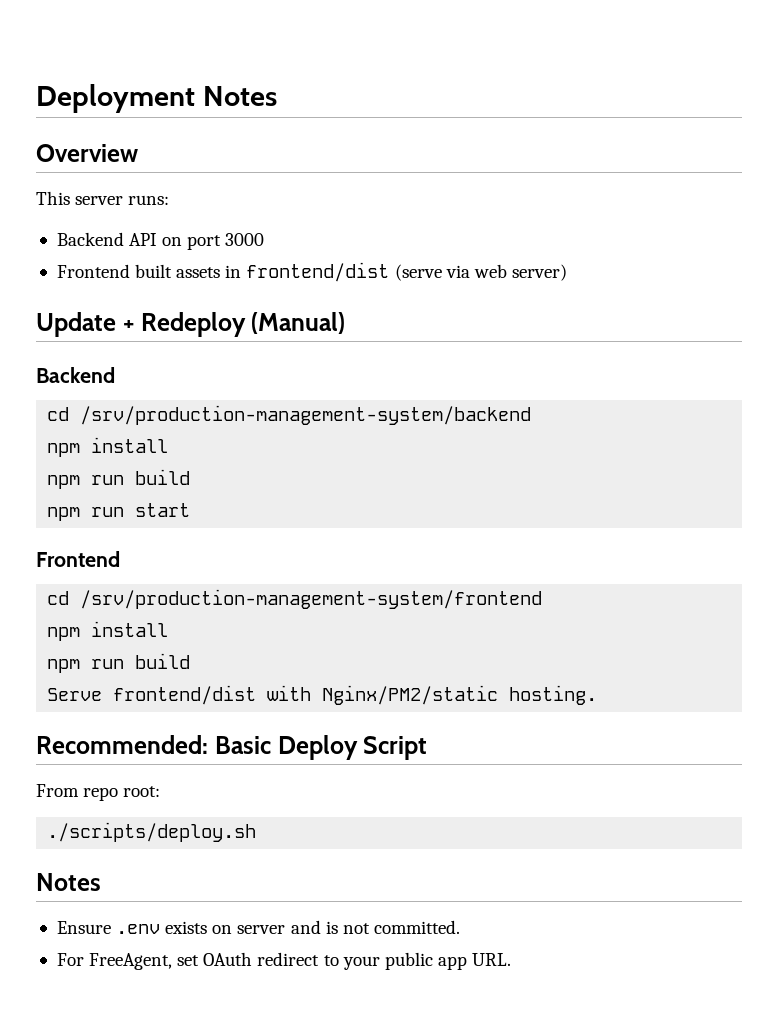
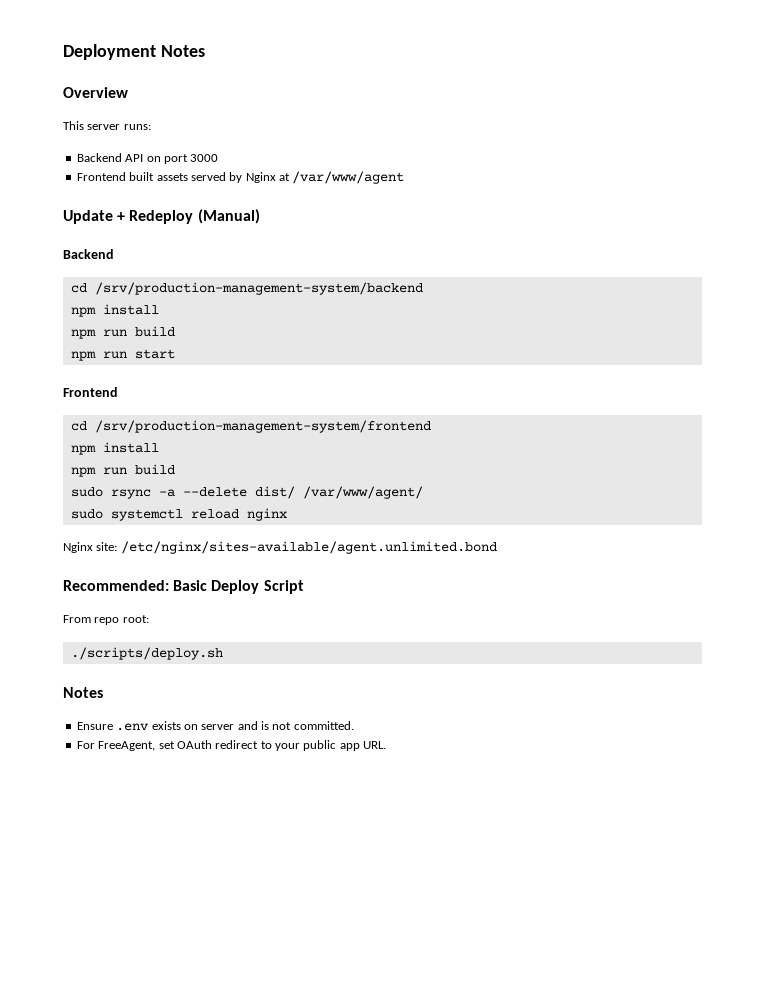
[225,262,567,282] in frontend/dist (serve via web server) -> [190,171,405,184] served by Nginx at /var/www/agent
[47,685,598,705] Serve frontend/dist with Nginx/PM2/static hosting. -> [70,486,423,499] [70,508,287,521] [63,541,497,554] sudo rsync -a --delete dist/ /var/www/agent/ // sudo systemctl reload nginx // Nginx site: /etc/nginx/sites-available/agent.unlimited.bond

